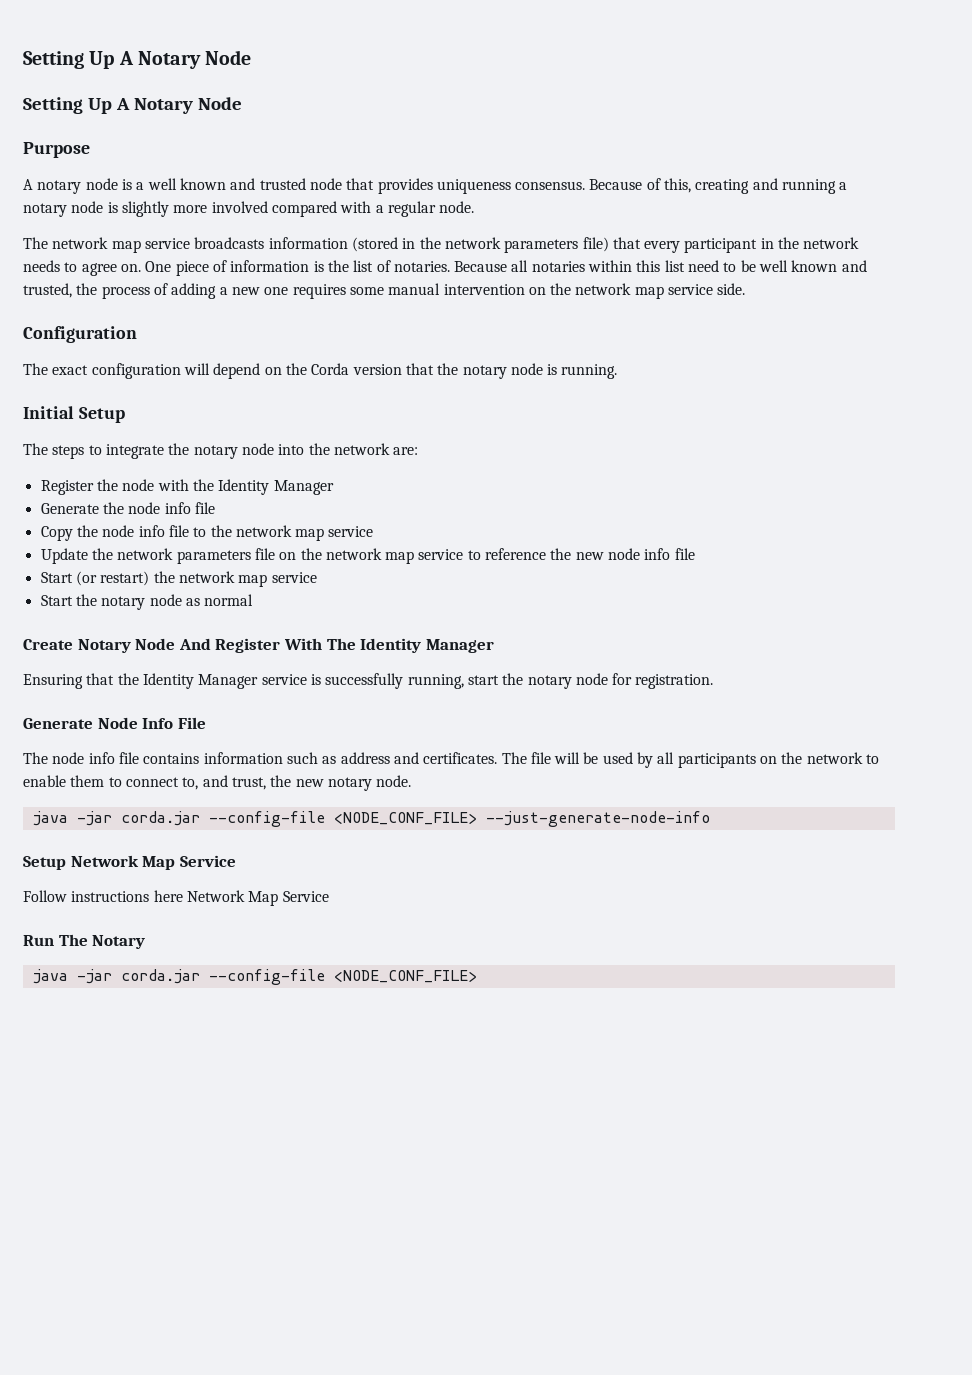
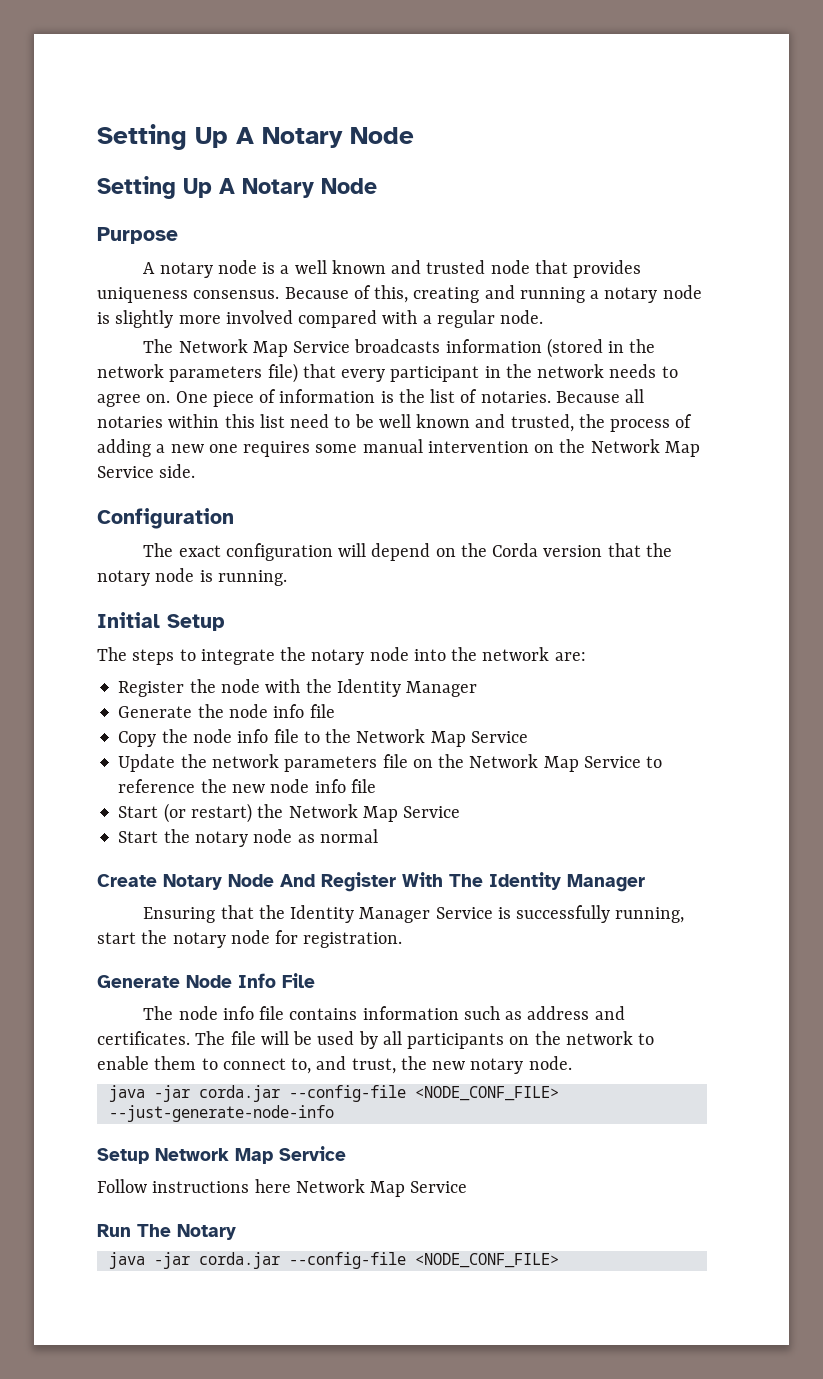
[52,237,190,253] network map service -> [178,339,351,357] Network Map Service
[575,283,714,299] network map service -> [590,439,700,457] [97,466,154,478] Network Map Service
[235,525,374,541] network map service -> [356,729,528,747] Network Map Service
[325,548,464,564] network map service -> [469,754,641,772] Network Map Service
[178,571,317,587] network map service -> [288,804,461,822] Network Map Service
[261,674,307,685] service -> [435,907,493,919] Service

